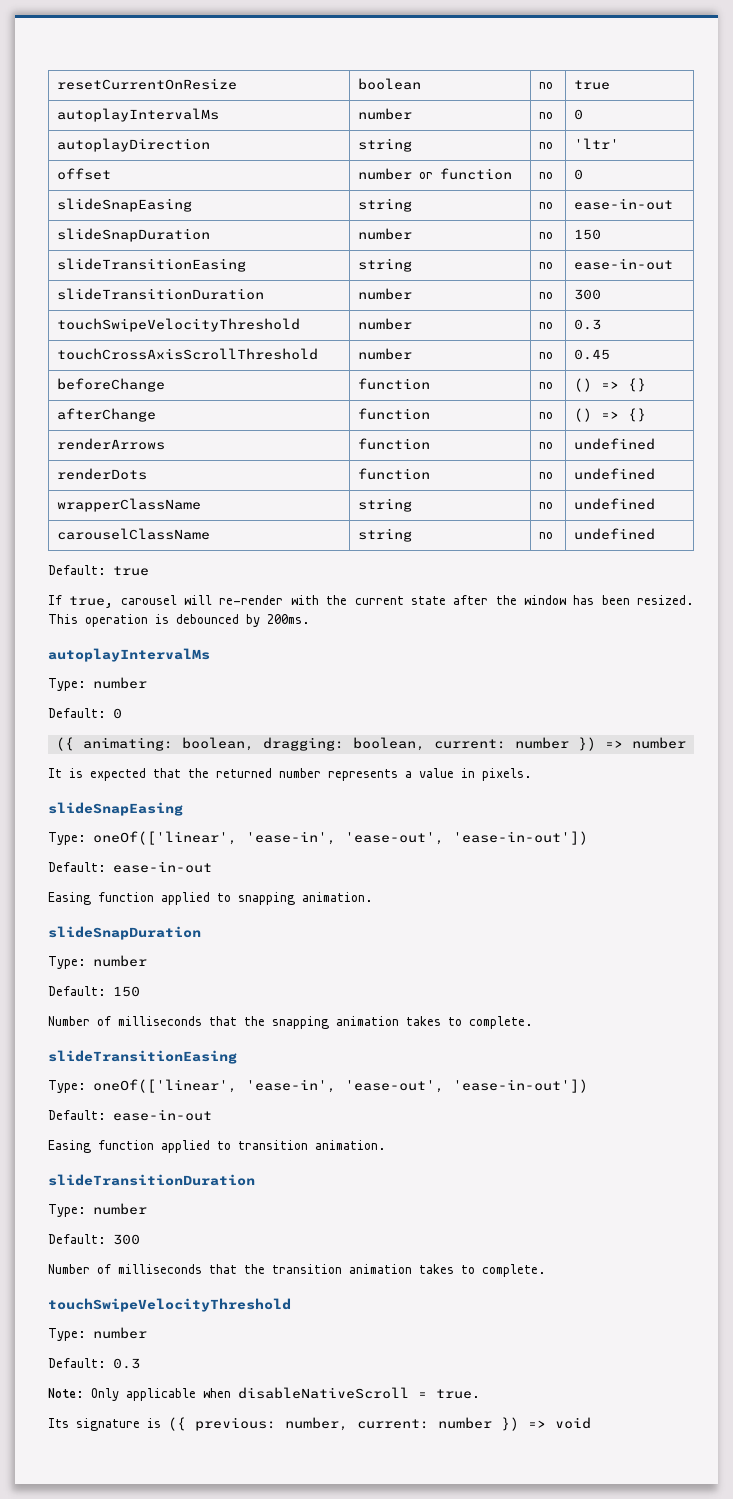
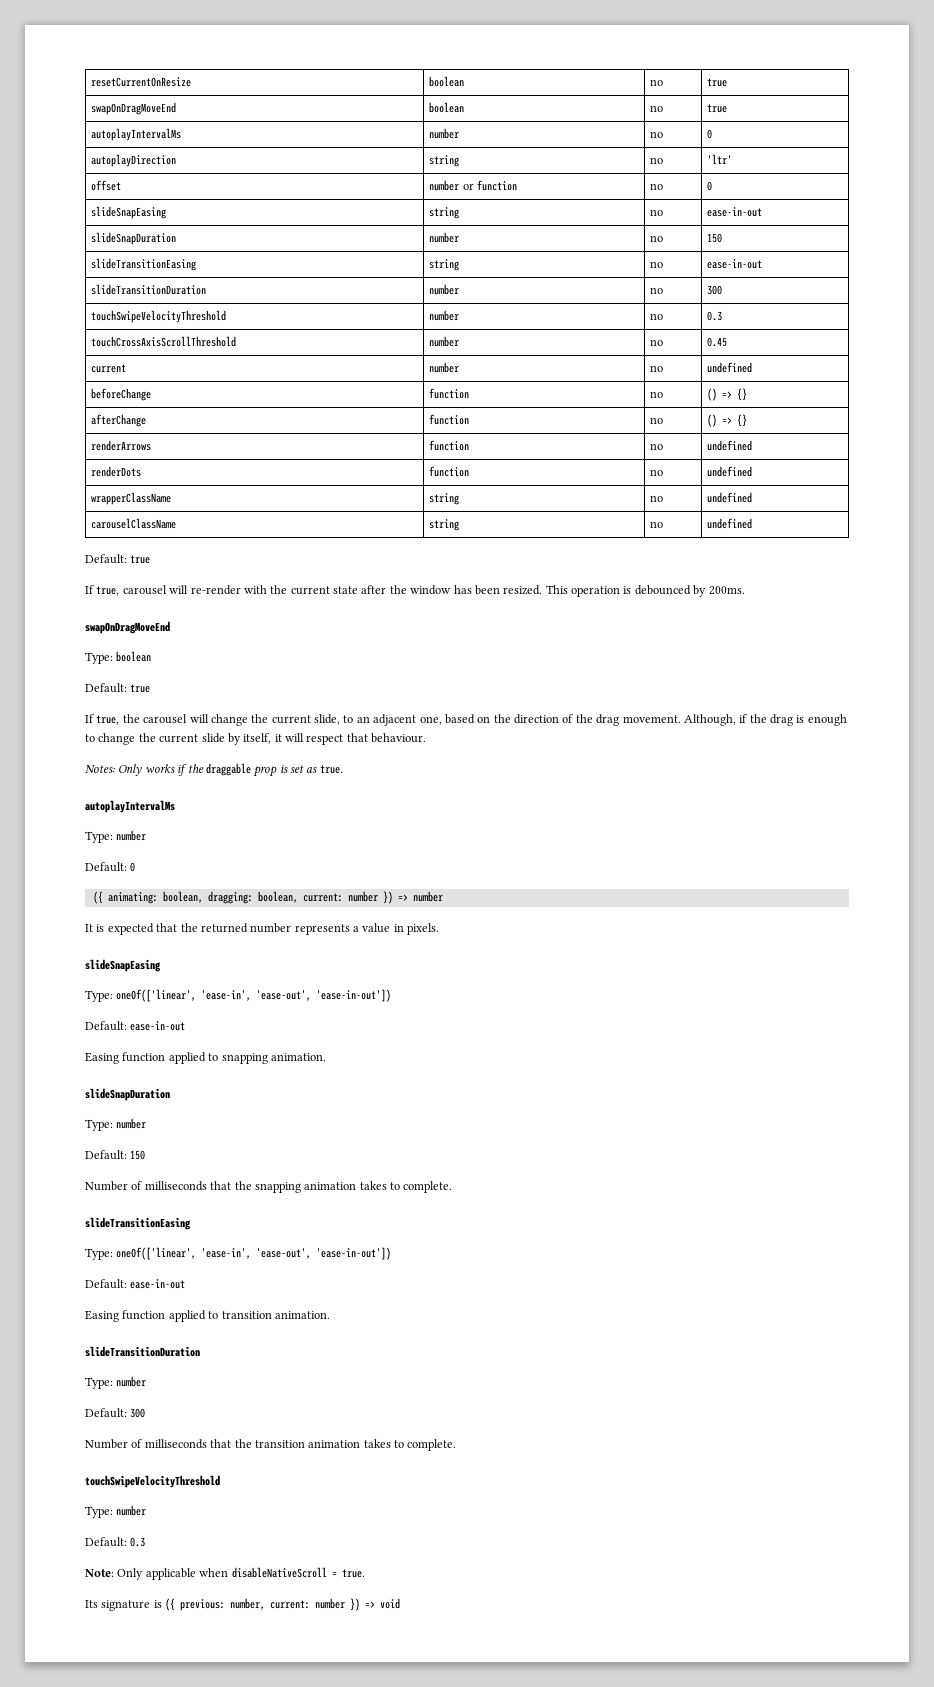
(611, 85) none -> [91,102,177,115] [429,102,465,113] [650,105,664,112] [707,104,728,113] // swapOnDragMoveEnd | boolean | no | true
(611, 354) none -> [91,364,127,373] [429,362,460,373] [650,365,664,372] [707,362,753,373] // current | number | no | undefined
(310, 619) none -> [85,621,170,634] [85,651,152,664] [85,683,151,693] [85,714,847,726] [85,733,427,745] [85,763,343,777] // swapOnDragMoveEnd // Type: boolean // Default: true // If true, the carousel will change the current slide, to an adjacent one, based on the direction of the drag movement. Although, if the drag is enough to change the current slide by itself, it will respect that behaviour. // Notes: Only works if the draggable prop is set as true.

